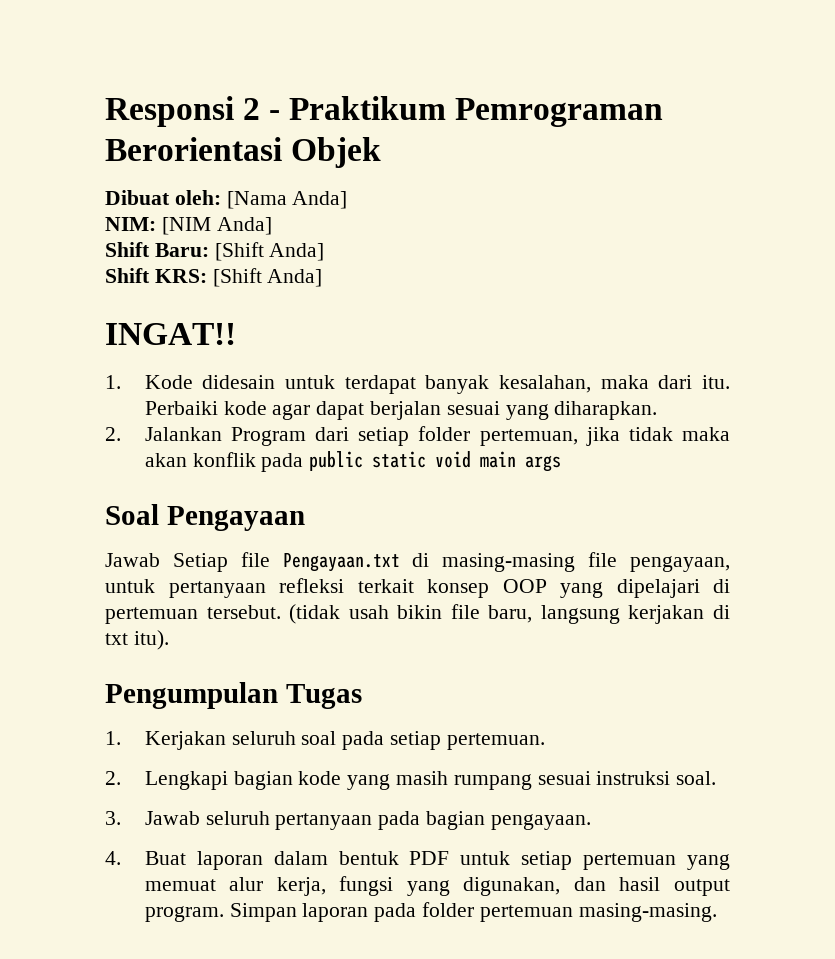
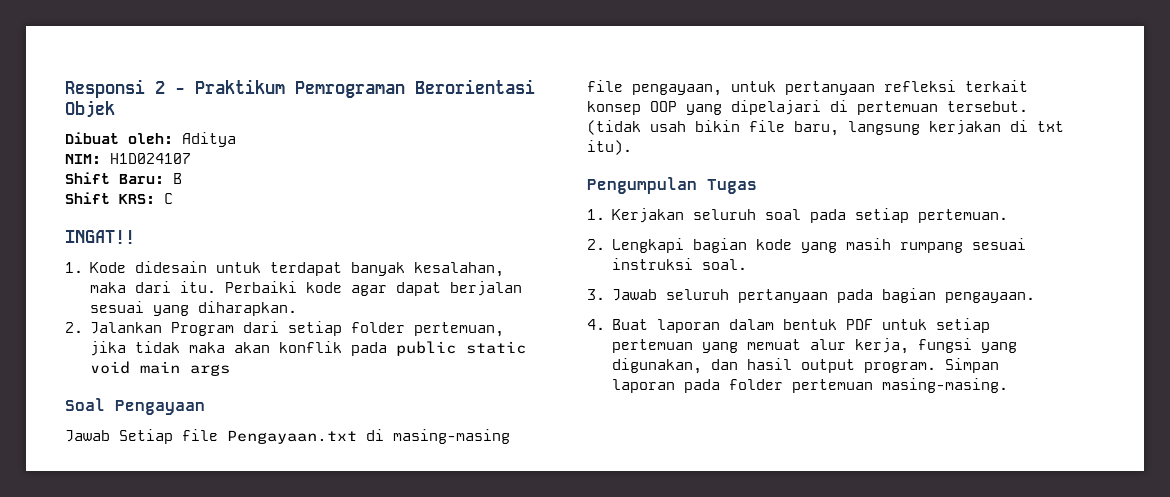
[226,191,348,209] [Nama Anda] -> [182,132,236,147] Aditya
[161,217,272,235] [NIM Anda] -> [110,153,191,164] H1D024107
[214,242,325,261] [Shift Anda] -> [173,173,182,184] B
[212,268,323,287] [Shift Anda] -> [164,193,173,204] C

